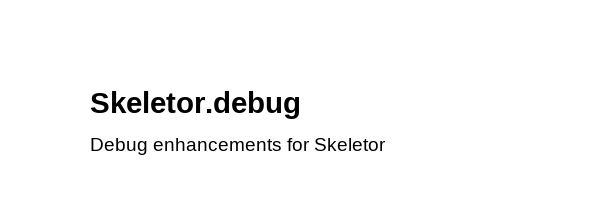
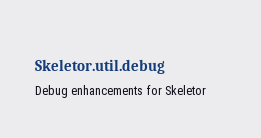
[90,91,301,119] Skeletor.debug -> [35,59,165,74] Skeletor.util.debug

